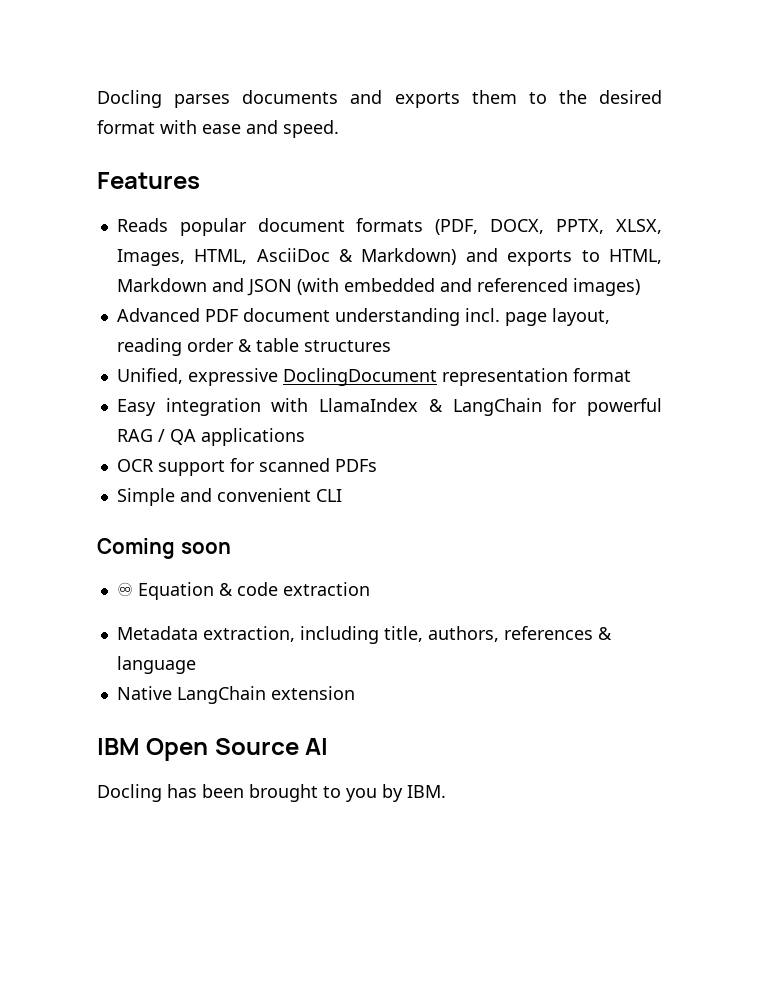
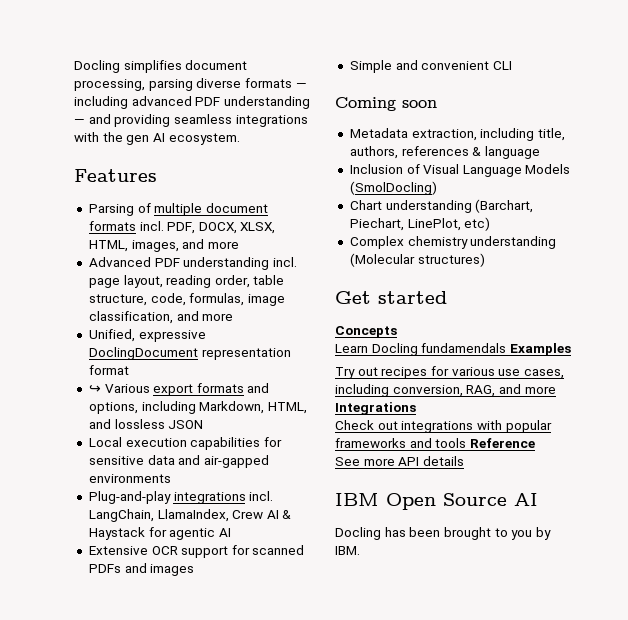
[97,90,662,108] [97,120,339,138] [97,172,200,189] [116,218,662,236] [116,248,662,266] [116,278,640,296] Docling parses documents and exports them to the desired format with ease and speed. // Features // Reads popular document formats (PDF, DOCX, PPTX, XLSX, Images, HTML, AsciiDoc & Markdown) and exports to HTML, Markdown and JSON (with embedded and referenced images) -> [74,60,248,73] [74,78,307,91] [74,96,310,109] [74,114,308,127] [74,132,240,145] [74,169,157,182] [88,203,268,216] [88,221,276,234] [88,239,239,252] Docling simplifies document processing, parsing diverse formats — including advanced PDF understanding — and providing seamless integrations with the gen AI ecosystem. // Features // Parsing of multiple document formats incl. PDF, DOCX, XLSX, HTML, images, and more
[242,308,330,322] document -> (180, 262) none
[186,338,391,352] order & table structures -> [214,275,285,288] [88,293,285,306] [88,311,234,324] order, table structure, code, formulas, image classification, and more
[116,398,662,416] [116,428,305,446] Easy integration with LlamaIndex & LangChain for powerful RAG / QA applications // -> [88,383,270,396] [88,401,307,414] [88,419,204,429] [88,437,282,450] [88,455,269,468] [88,474,171,483] [88,491,274,504] [88,509,292,522] [88,527,231,540] [88,546,148,555] ↪ Various export formats and options, including Markdown, HTML, and lossless JSON // Local execution capabilities for sensitive data and air-gapped environments // Plug-and-play integrations incl. LangChain, LlamaIndex, Crew AI & Haystack for agentic AI // Extensive
(377, 465) none -> [124,563,195,576] and images
[116,582,370,600] // ♾ Equation & code extraction -> (437, 104) none
[116,686,355,704] Native LangChain extension -> [349,164,571,177] [349,181,437,195] [349,199,534,213] [349,217,491,231] [349,236,557,249] [349,253,485,267] [335,291,447,304] [335,326,397,338] [335,343,571,356] [335,366,564,379] [335,384,556,397] [335,402,416,415] [335,420,552,433] [335,438,535,448] [335,456,464,466] Inclusion of Visual Language Models (SmolDocling) // Chart understanding (Barchart, Piechart, LinePlot, etc) // Complex chemistry understanding (Molecular structures) // Get started // Concepts // Learn Docling fundamendals Examples // Try out recipes for various use cases, including conversion, RAG, and more Integrations // Check out integrations with popular frameworks and tools Reference // See more API details

